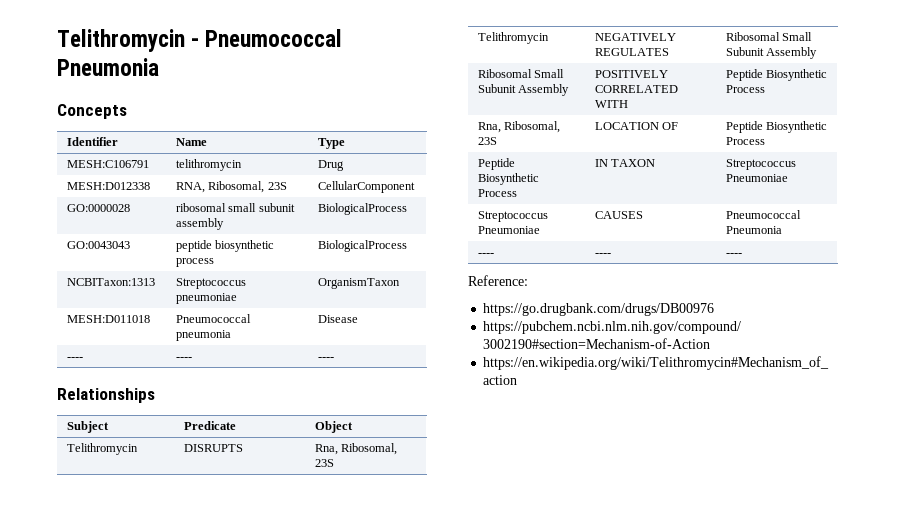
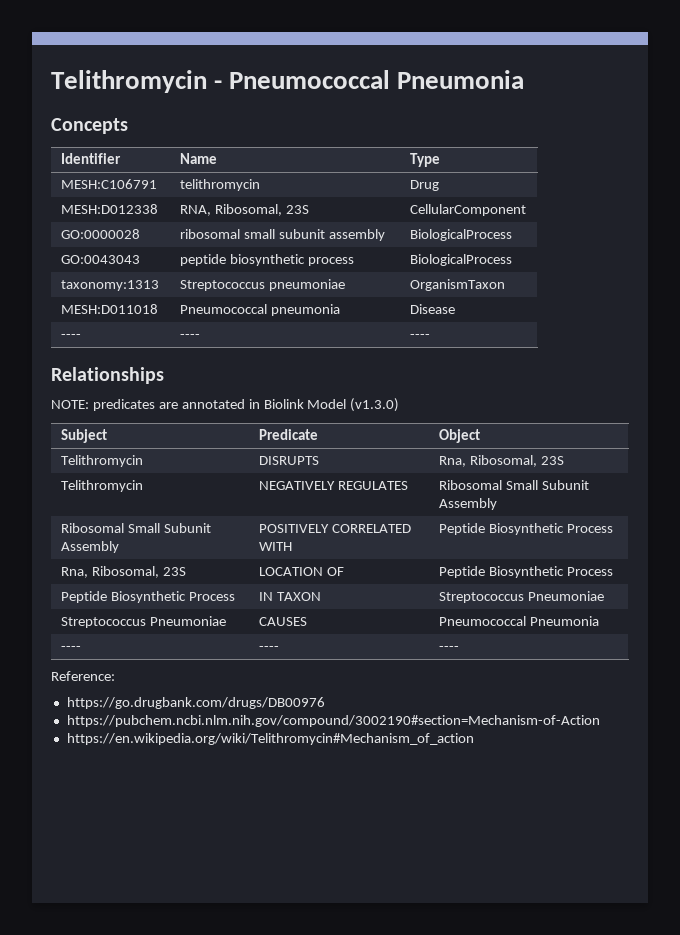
[67,278,156,286] NCBITaxon:1313 -> [61,280,160,291] taxonomy:1313
(155, 395) none -> [51,398,400,412] // NOTE: predicates are annotated in Biolink Model (v1.3.0)

